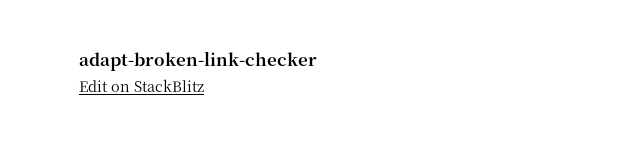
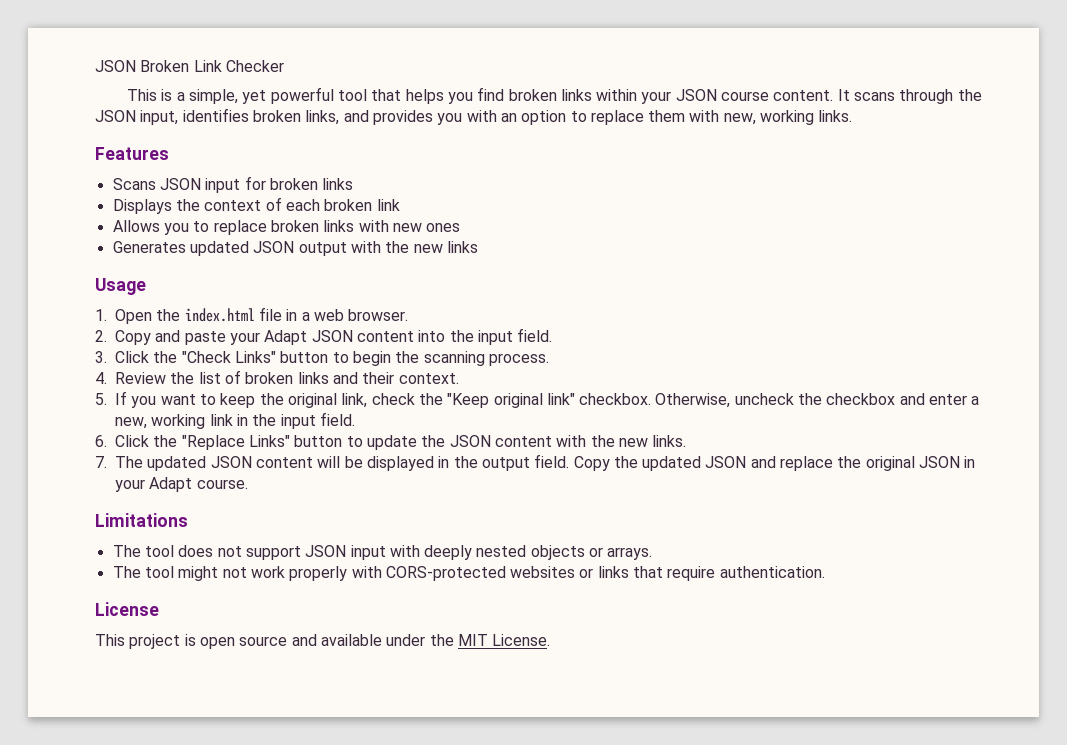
[79,51,317,71] [79,79,204,92] adapt-broken-link-checker // Edit on StackBlitz -> [95,60,284,72] [126,87,982,104] [95,108,853,125] [95,147,169,160] [112,176,354,193] [112,197,400,214] [112,220,461,235] [112,241,478,256] [95,278,146,295] [95,307,409,324] [95,328,553,345] [95,351,549,366] [95,370,459,384] [95,391,980,408] [115,412,355,429] [95,435,687,450] [95,454,976,471] [115,477,248,492] [95,513,188,527] [112,545,653,560] [112,566,825,581] [95,602,159,616] [95,634,551,649] JSON Broken Link Checker // This is a simple, yet powerful tool that helps you find broken links within your JSON course content. It scans through the JSON input, identifies broken links, and provides you with an option to replace them with new, working links. // Features // Scans JSON input for broken links // Displays the context of each broken link // Allows you to replace broken links with new ones // Generates updated JSON output with the new links // Usage // 1. Open the index.html file in a web browser. // 2. Copy and paste your Adapt JSON content into the input field. // 3. Click the "Check Links" button to begin the scanning process. // 4. Review the list of broken links and their context. // 5. If you want to keep the original link, check the "Keep original link" checkbox. Otherwise, uncheck the checkbox and enter a new, working link in the input field. // 6. Click the "Replace Links" button to update the JSON content with the new links. // 7. The updated JSON content will be displayed in the output field. Copy the updated JSON and replace the original JSON in your Adapt course. // Limitations // The tool does not support JSON input with deeply nested objects or arrays. // The tool might not work properly with CORS-protected websites or links that require authentication. // License // This project is open source and available under the MIT License.

